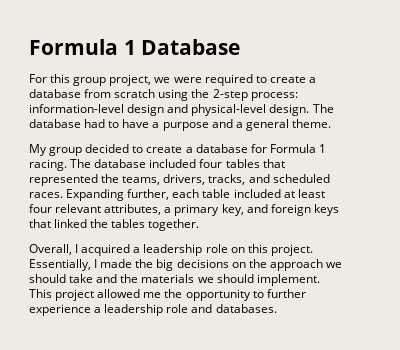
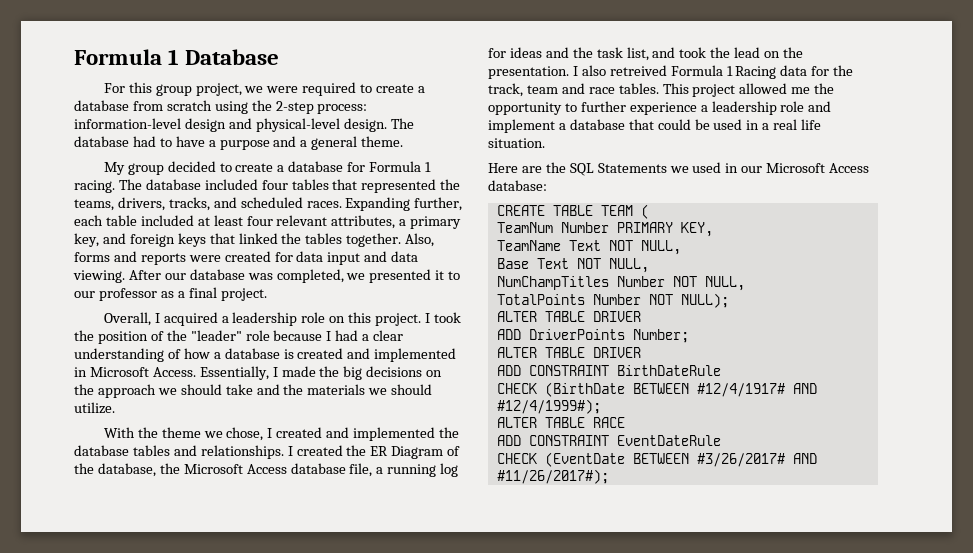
(200, 225) none -> [405,233,435,247] [74,251,419,265] [73,269,461,283] [74,287,267,301] Also, forms and reports were created for data input and data viewing. After our database was completed, we presented it to our professor as a final project.
(313, 250) none -> [425,312,461,323] [74,330,404,344] [74,348,457,362] [74,367,196,377] I took the position of the "leader" role because I had a clear understanding of how a database is created and implemented in Microsoft Access.
[256,274,320,286] implement. -> [74,402,115,414] [103,427,460,441] [74,445,461,459] [74,463,459,477] [488,47,804,61] [488,65,854,79] [488,83,659,97] utilize. // With the theme we chose, I created and implemented the database tables and relationships. I created the ER Diagram of the database, the Microsoft Access database file, a running log for ideas and the task list, and took the lead on the presentation. I also retreived Formula 1 Racing data for the track, team and race tables.
[215,304,277,313] databases. -> [488,119,822,133] [488,138,545,148] [488,162,870,176] [488,180,547,191] [496,204,649,219] [496,222,713,237] [496,240,681,255] [496,258,649,273] [496,276,745,291] [496,293,729,308] [496,311,641,322] [496,329,689,343] [496,347,641,358] [496,365,721,376] [496,382,817,397] [496,399,601,414] [496,417,625,428] [496,435,721,446] [496,452,817,467] [496,469,609,484] implement a database that could be used in a real life situation. // Here are the SQL Statements we used in our Microsoft Access database: // CREATE TABLE TEAM ( // TeamNum Number PRIMARY KEY, // TeamName Text NOT NULL, // Base Text NOT NULL, // NumChampTitles Number NOT NULL, // TotalPoints Number NOT NULL); // ALTER TABLE DRIVER // ADD DriverPoints Number; // ALTER TABLE DRIVER // ADD CONSTRAINT BirthDateRule // CHECK (BirthDate BETWEEN #12/4/1917# AND #12/4/1999#); // ALTER TABLE RACE // ADD CONSTRAINT EventDateRule // CHECK (EventDate BETWEEN #3/26/2017# AND #11/26/2017#);

